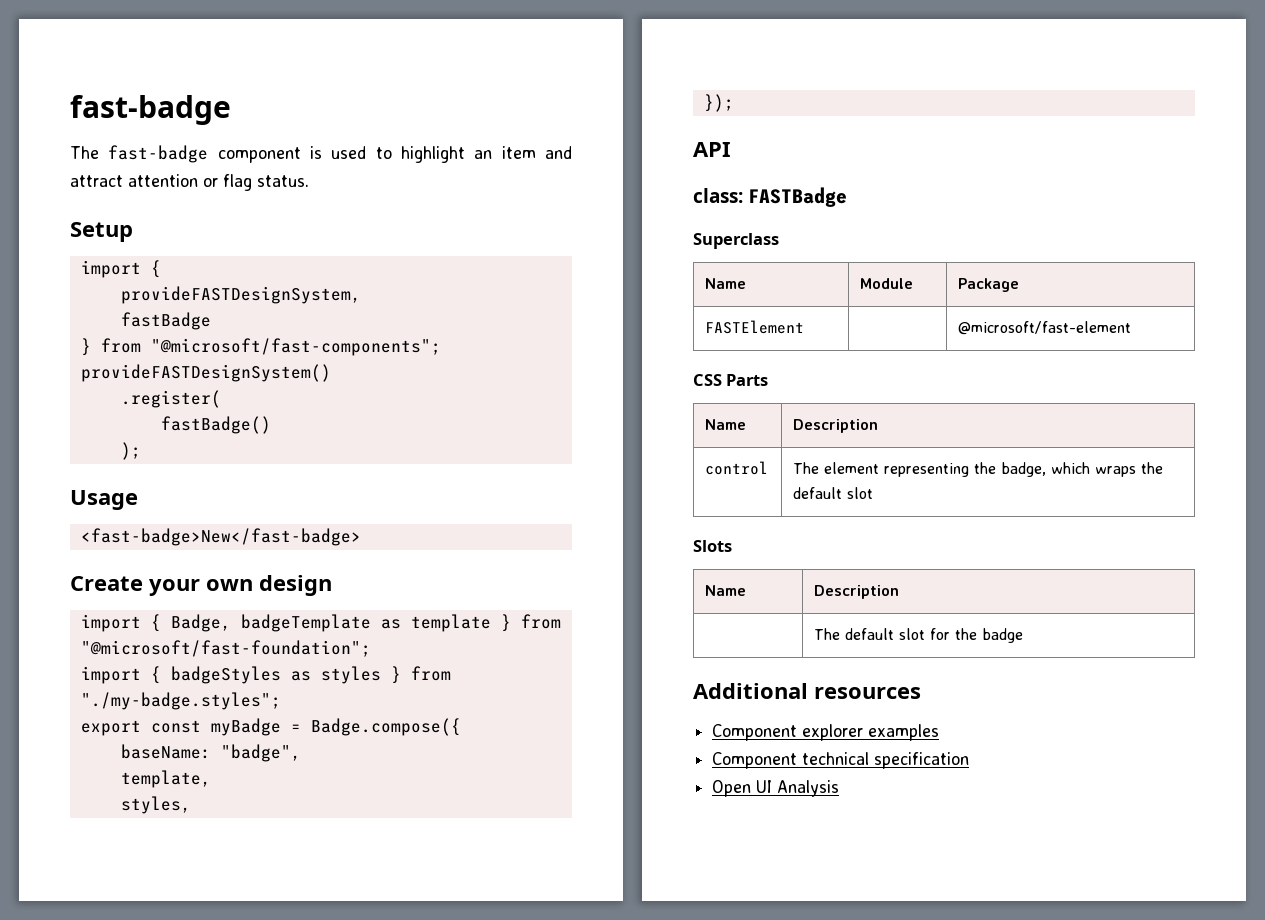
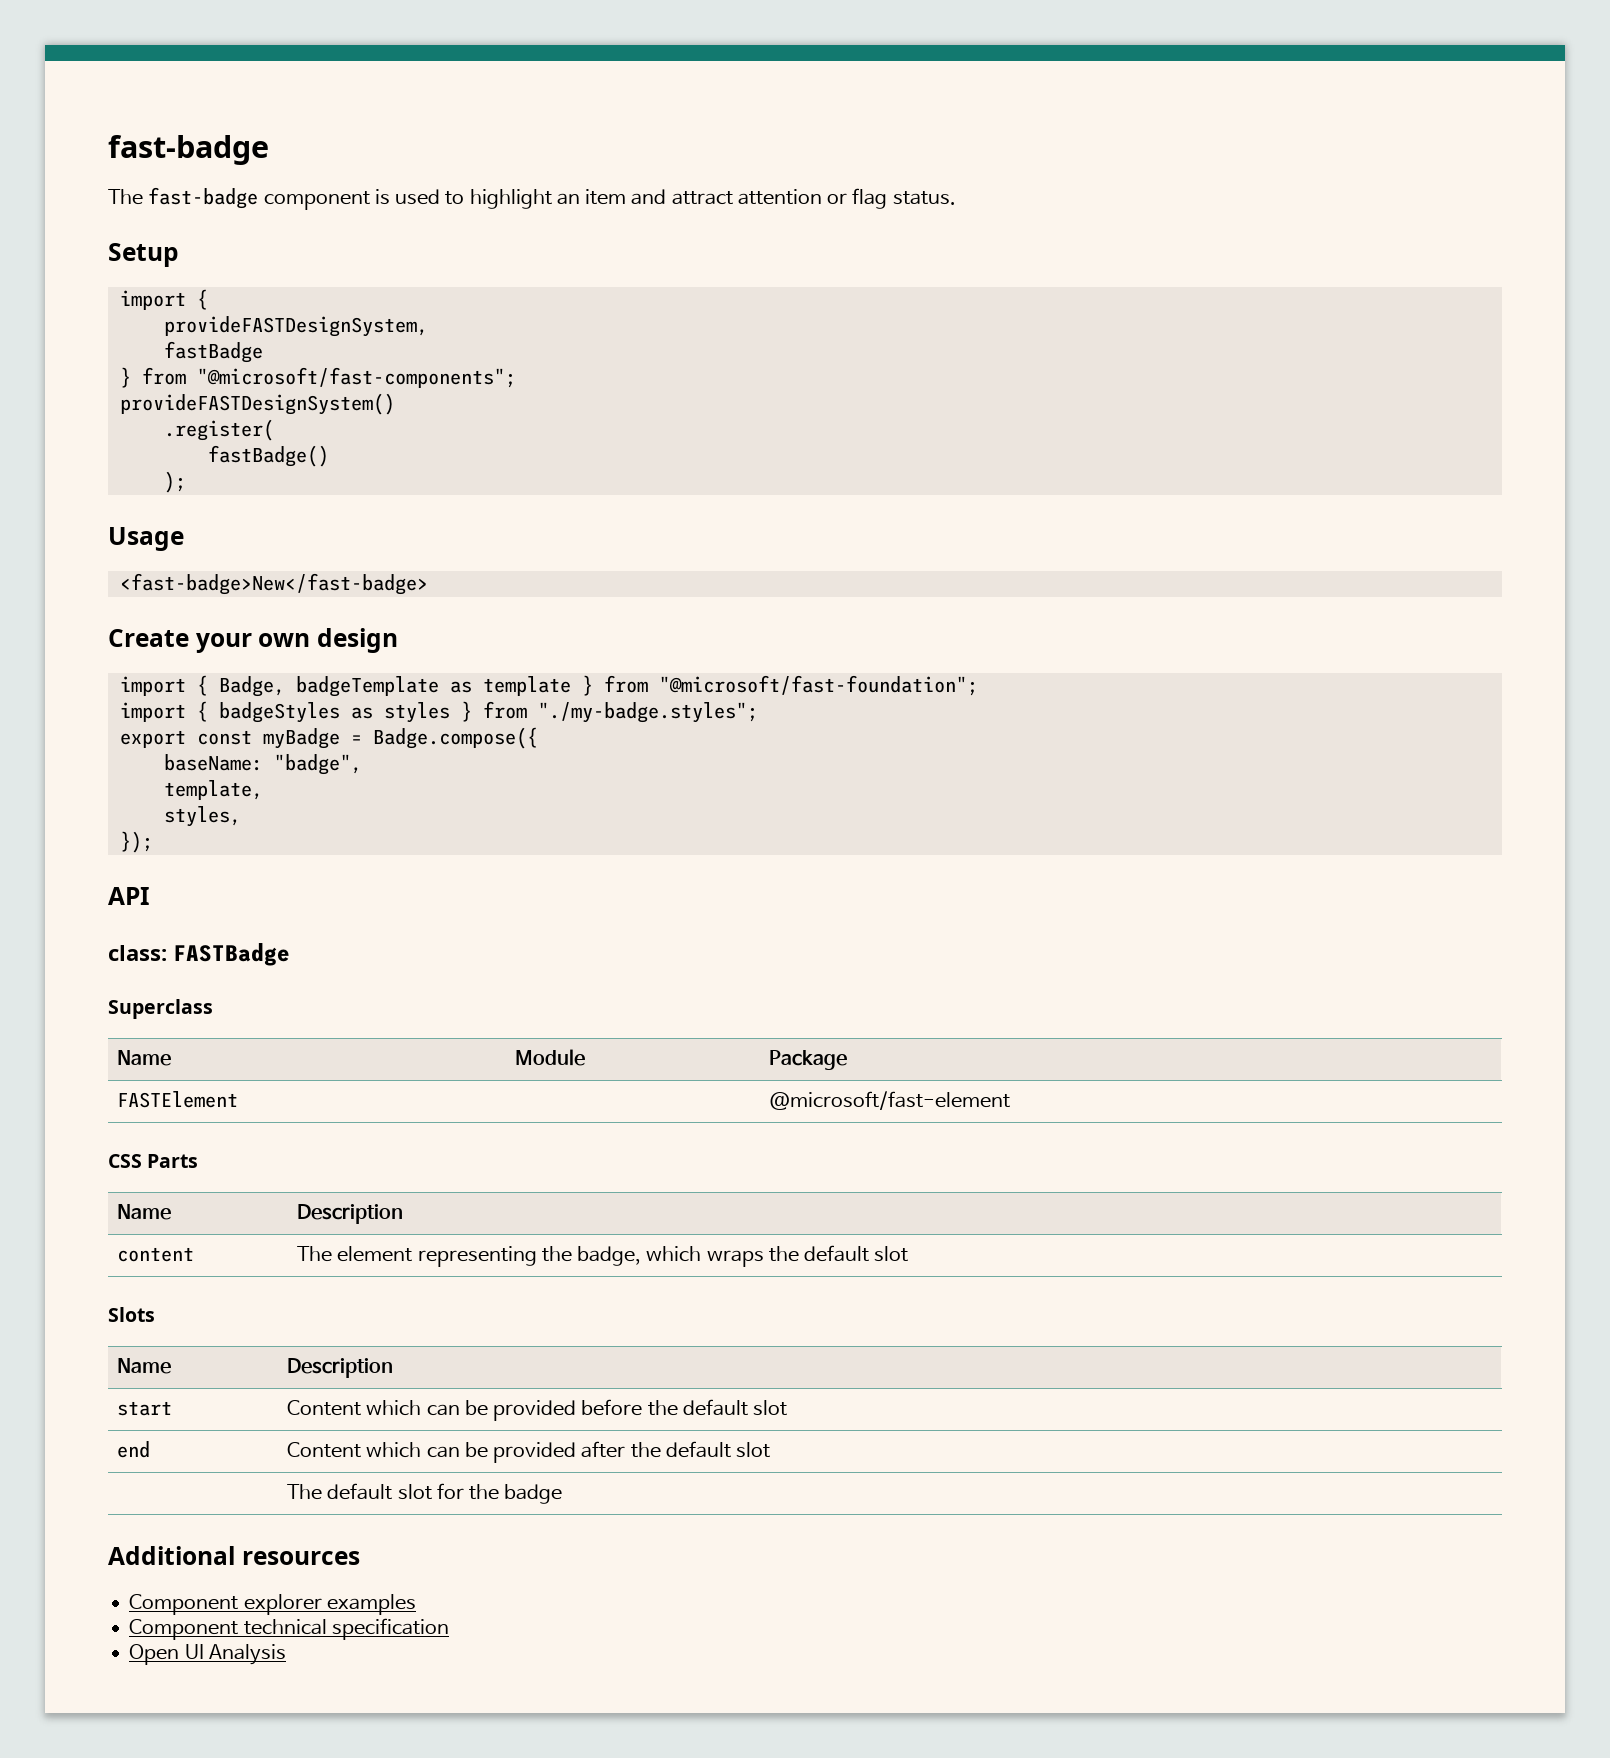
[705,461,769,475] control -> [117,1247,195,1262] content
(900, 592) none -> [117,1401,173,1416] [287,1399,788,1421] [117,1441,151,1458] [287,1441,771,1463] // start | Content which can be provided before the default slot // end | Content which can be provided after the default slot

